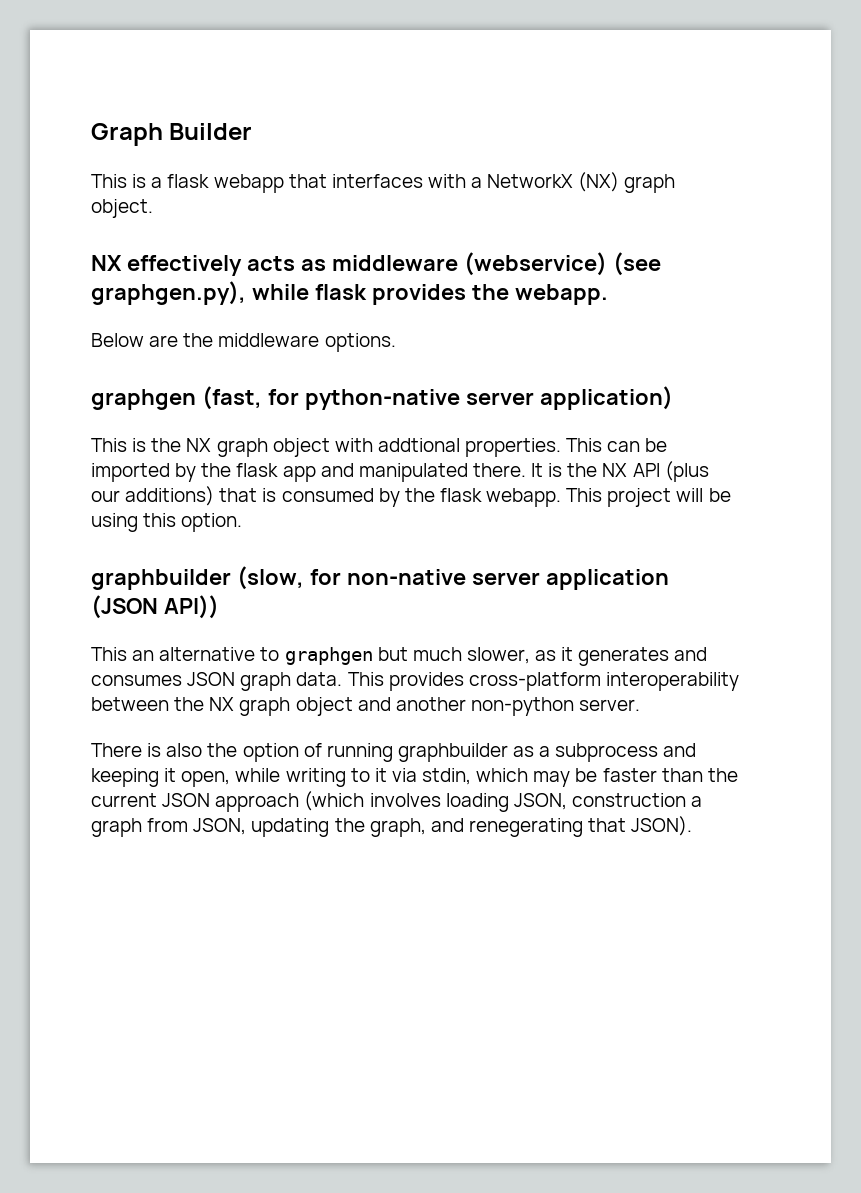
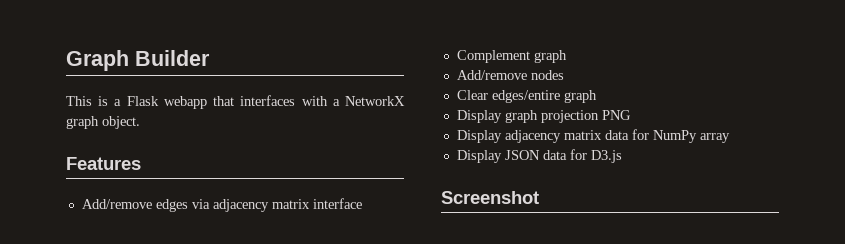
[167,174,210,188] flask -> [126,96,159,106] Flask
[578,172,620,192] (NX) -> (405, 101) none
[91,252,661,276] [91,281,608,305] [91,333,396,352] [91,386,673,410] [91,438,668,457] [91,461,709,482] [91,486,731,507] [91,513,243,532] [91,566,669,590] [91,595,219,619] [91,647,708,666] [91,672,739,691] [91,697,641,716] [91,743,697,762] [91,768,738,787] [91,791,703,812] [91,816,693,837] NX effectively acts as middleware (webservice) (see graphgen.py), while flask provides the webapp. // Below are the middleware options. // graphgen (fast, for python-native server application) // This is the NX graph object with addtional properties. This can be imported by the flask app and manipulated there. It is the NX API (plus our additions) that is consumed by the flask webapp. This project will be using this option. // graphbuilder (slow, for non-native server application (JSON API)) // This an alternative to graphgen but much slower, as it generates and consumes JSON graph data. This provides cross-platform interoperability between the NX graph object and another non-python server. // There is also the option of running graphbuilder as a subprocess and keeping it open, while writing to it via stdin, which may be faster than the current JSON approach (which involves loading JSON, construction a graph from JSON, updating the graph, and renegerating that JSON). -> [66,157,141,170] [81,198,362,212] [456,50,567,63] [456,70,564,80] [456,90,597,103] [456,110,631,123] [456,129,730,143] [456,149,622,163] [441,191,539,204] Features // Add/remove edges via adjacency matrix interface // Complement graph // Add/remove nodes // Clear edges/entire graph // Display graph projection PNG // Display adjacency matrix data for NumPy array // Display JSON data for D3.js // Screenshot

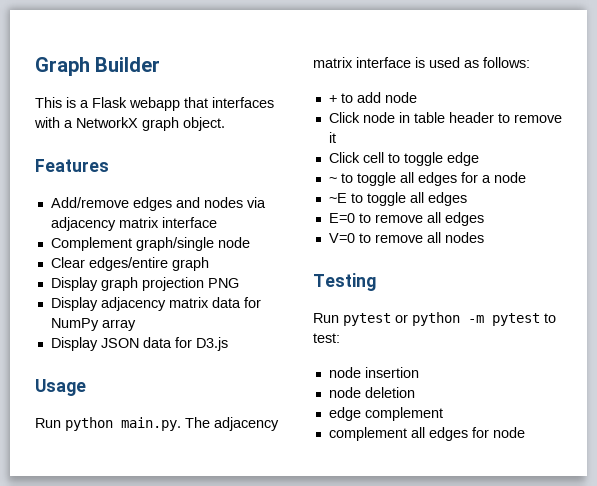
(188, 205) none -> [175,197,243,208] and nodes
[533,50,567,63] [456,70,564,80] graph // Add/remove nodes -> [135,237,250,251] graph/single node
[441,191,539,204] Screenshot -> [35,379,86,396] [35,417,279,431] [313,57,530,68] [328,92,417,103] [328,112,562,123] [328,132,336,143] [328,152,479,166] [328,172,526,186] [328,192,467,206] [328,212,484,226] [328,232,484,243] [313,273,376,291] [313,312,556,326] [313,333,340,343] [328,367,419,378] [328,387,415,398] [328,407,443,421] [328,427,525,441] Usage // Run python main.py. The adjacency matrix interface is used as follows: // + to add node // Click node in table header to remove it // Click cell to toggle edge // ~ to toggle all edges for a node // ~E to toggle all edges // E=0 to remove all edges // V=0 to remove all nodes // Testing // Run pytest or python -m pytest to test: // node insertion // node deletion // edge complement // complement all edges for node

